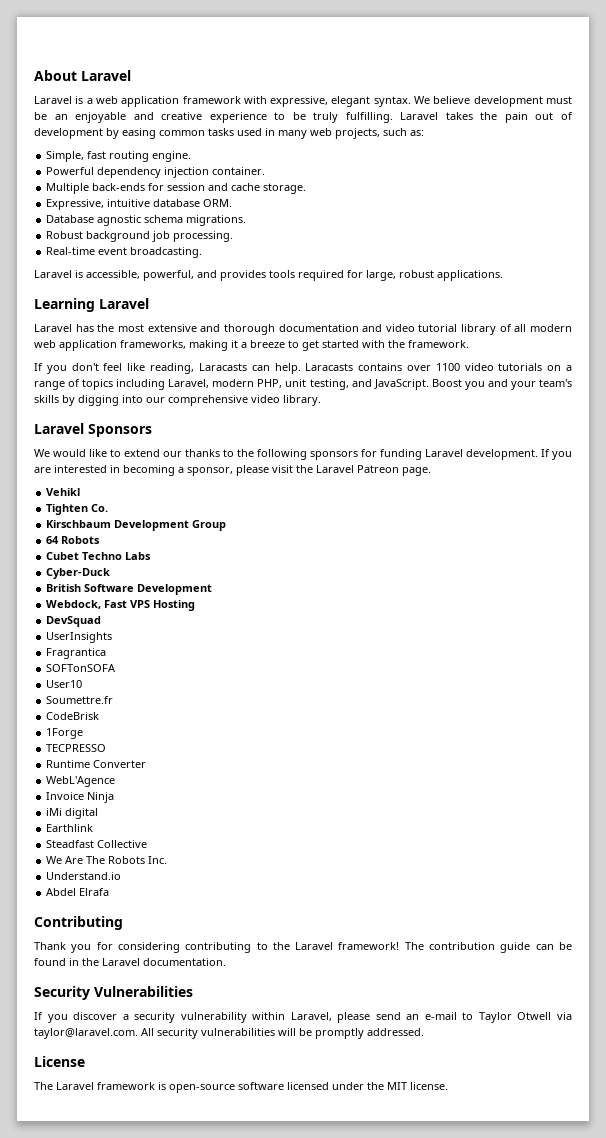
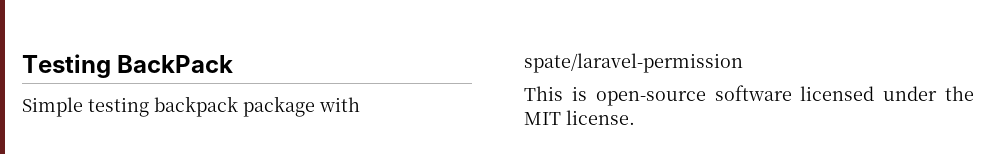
[34,70,131,81] [34,96,573,107] [34,112,574,123] [34,128,424,139] [46,151,192,162] [46,167,266,178] [46,183,307,194] [46,199,233,210] [46,215,247,226] [46,231,234,242] [46,247,203,258] [34,270,503,281] [34,298,149,312] [34,324,573,335] [34,340,469,351] [34,363,572,374] [34,379,572,390] [34,395,321,406] [34,423,152,437] [34,449,572,460] [34,465,431,476] [46,488,81,496] [46,504,109,515] [46,520,227,531] [46,536,101,544] [46,552,152,560] [46,568,111,579] [46,584,213,595] [46,600,196,611] [46,616,102,627] [46,632,113,643] [46,648,107,659] [46,664,117,672] [46,680,83,688] [46,696,114,704] [46,712,100,720] [46,728,84,739] [46,744,107,752] [46,760,147,768] [46,776,116,787] [46,792,115,803] [46,808,99,819] [46,824,94,832] [46,840,148,848] [46,856,168,864] [46,872,122,880] [46,888,110,896] [34,916,123,930] [34,942,573,953] [34,958,226,966] [34,986,193,1000] [34,1012,573,1023] [34,1028,424,1039] [34,1056,85,1067] [34,1082,155,1090] About Laravel // Laravel is a web application framework with expressive, elegant syntax. We believe development must be an enjoyable and creative experience to be truly fulfilling. Laravel takes the pain out of development by easing common tasks used in many web projects, such as: // Simple, fast routing engine. // Powerful dependency injection container. // Multiple back-ends for session and cache storage. // Expressive, intuitive database ORM. // Database agnostic schema migrations. // Robust background job processing. // Real-time event broadcasting. // Laravel is accessible, powerful, and provides tools required for large, robust applications. // Learning Laravel // Laravel has the most extensive and thorough documentation and video tutorial library of all modern web application frameworks, making it a breeze to get started with the framework. // If you don't feel like reading, Laracasts can help. Laracasts contains over 1100 video tutorials on a range of topics including Laravel, modern PHP, unit testing, and JavaScript. Boost you and your team's skills by digging into our comprehensive video library. // Laravel Sponsors // We would like to extend our thanks to the following sponsors for funding Laravel development. If you are interested in becoming a sponsor, please visit the Laravel Patreon page. // Vehikl // Tighten Co. // Kirschbaum Development Group // 64 Robots // Cubet Techno Labs // Cyber-Duck // British Software Development // Webdock, Fast VPS Hosting // DevSquad // UserInsights // Fragrantica // SOFTonSOFA // User10 // Soumettre.fr // CodeBrisk // 1Forge // TECPRESSO // Runtime Converter // WebL'Agence // Invoice Ninja // iMi digital // Earthlink // Steadfast Collective // We Are The Robots Inc. // Understand.io // Abdel Elrafa // Contributing // Thank you for considering contributing to the Laravel framework! The contribution guide can be found in the Laravel documentation. // Security Vulnerabilities // If you discover a security vulnerability within Laravel, please send an e-mail to Taylor Otwell via taylor@laravel.com. All security vulnerabilities will be promptly addressed. // License // The Laravel framework -> [22,54,234,78] [22,96,360,117] [524,53,743,73] [524,86,563,101] Testing BackPack // Simple testing backpack package with spate/laravel-permission // This

